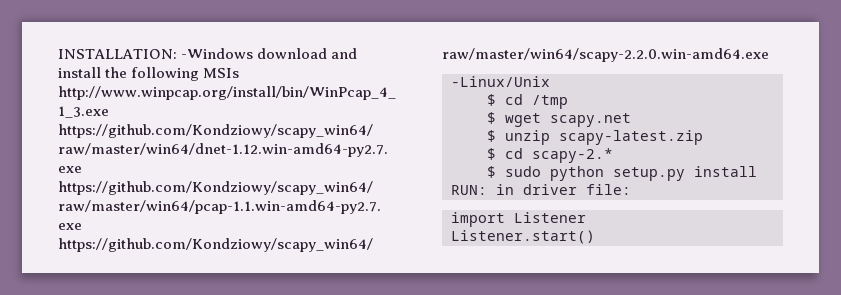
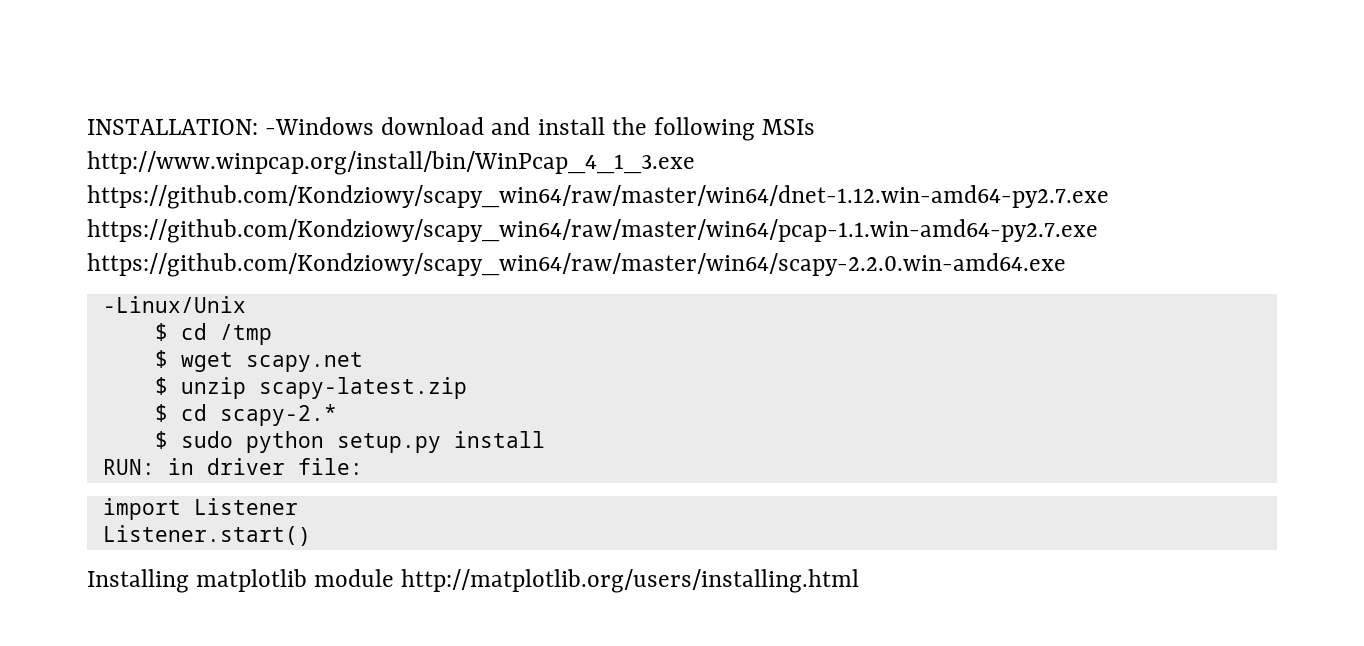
(595, 237) none -> [87,569,860,593] // Installing matplotlib module http://matplotlib.org/users/installing.html

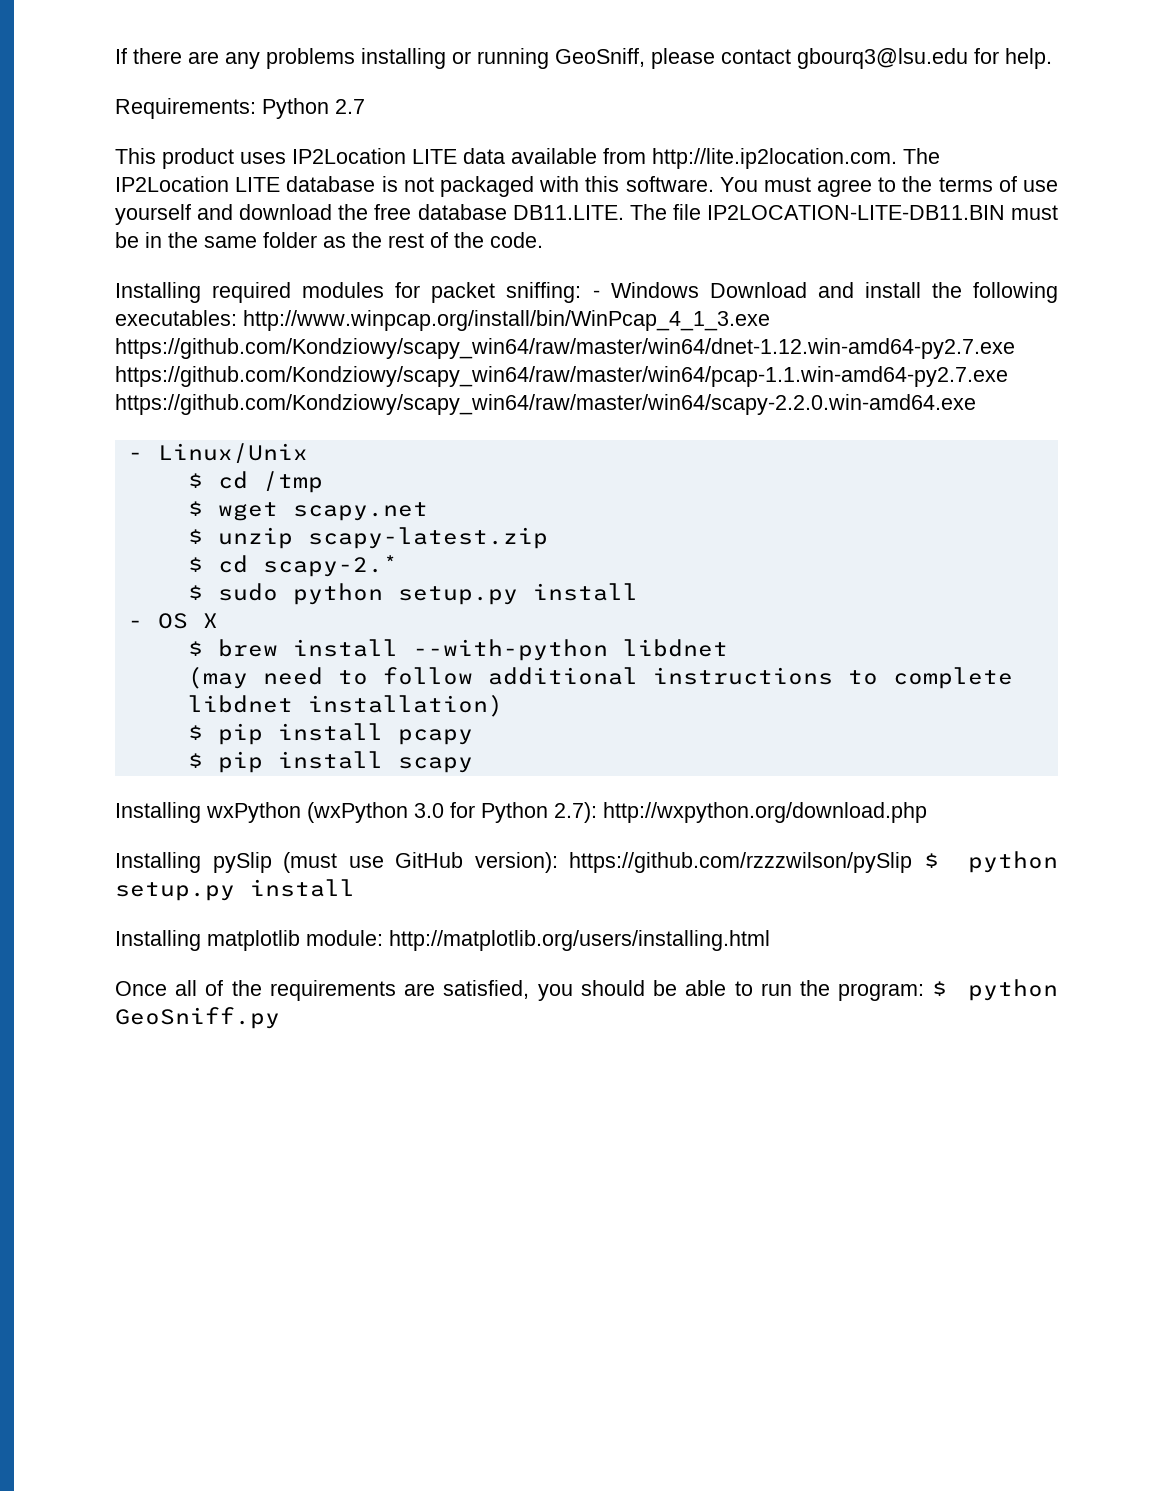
[87,117,485,135] INSTALLATION: -Windows download -> [115,48,1052,69] [115,98,365,119] [115,148,940,169] [115,176,1058,197] [115,204,1058,225] [115,232,543,248] [115,282,807,303] If there are any problems installing or running GeoSniff, please contact gbourq3@lsu.edu for help. // Requirements: Python 2.7 // This product uses IP2Location LITE data available from http://lite.ip2location.com. The IP2Location LITE database is not packaged with this software. You must agree to the terms of use yourself and download the free database DB11.LITE. The file IP2LOCATION-LITE-DB11.BIN must be in the same folder as the rest of the code. // Installing required modules for packet sniffing: - Windows Download
[762,119,816,135] MSIs -> [115,310,237,326] executables:
[102,296,246,313] -Linux/Unix -> [127,443,308,463] - Linux/Unix
[102,458,363,475] [102,498,298,520] [102,525,311,546] RUN: in driver file: // import Listener // Listener.start() -> [127,613,218,629] [187,639,728,661] [187,666,1013,689] [187,694,503,717] [187,723,473,745] [187,751,473,773] [115,802,927,823] [115,851,1058,873] [115,879,355,901] - OS X // $ brew install --with-python libdnet // (may need to follow additional instructions to complete libdnet installation) // $ pip install pcapy // $ pip install scapy // Installing wxPython (wxPython 3.0 for Python 2.7): http://wxpython.org/download.php // Installing pySlip (must use GitHub version): https://github.com/rzzzwilson/pySlip $ python setup.py install
[314,569,395,587] module -> [306,930,383,946] module:
(860, 581) none -> [115,979,1058,1001] [115,1007,280,1029] // Once all of the requirements are satisfied, you should be able to run the program: $ python GeoSniff.py

